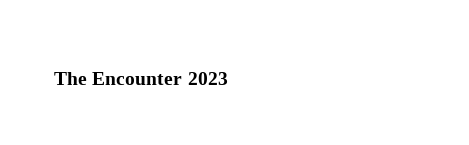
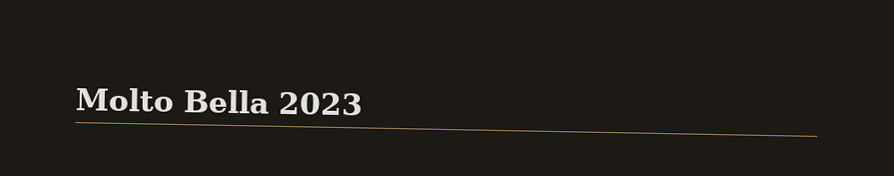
[54,72,183,85] The Encounter -> [75,87,269,114] Molto Bella

